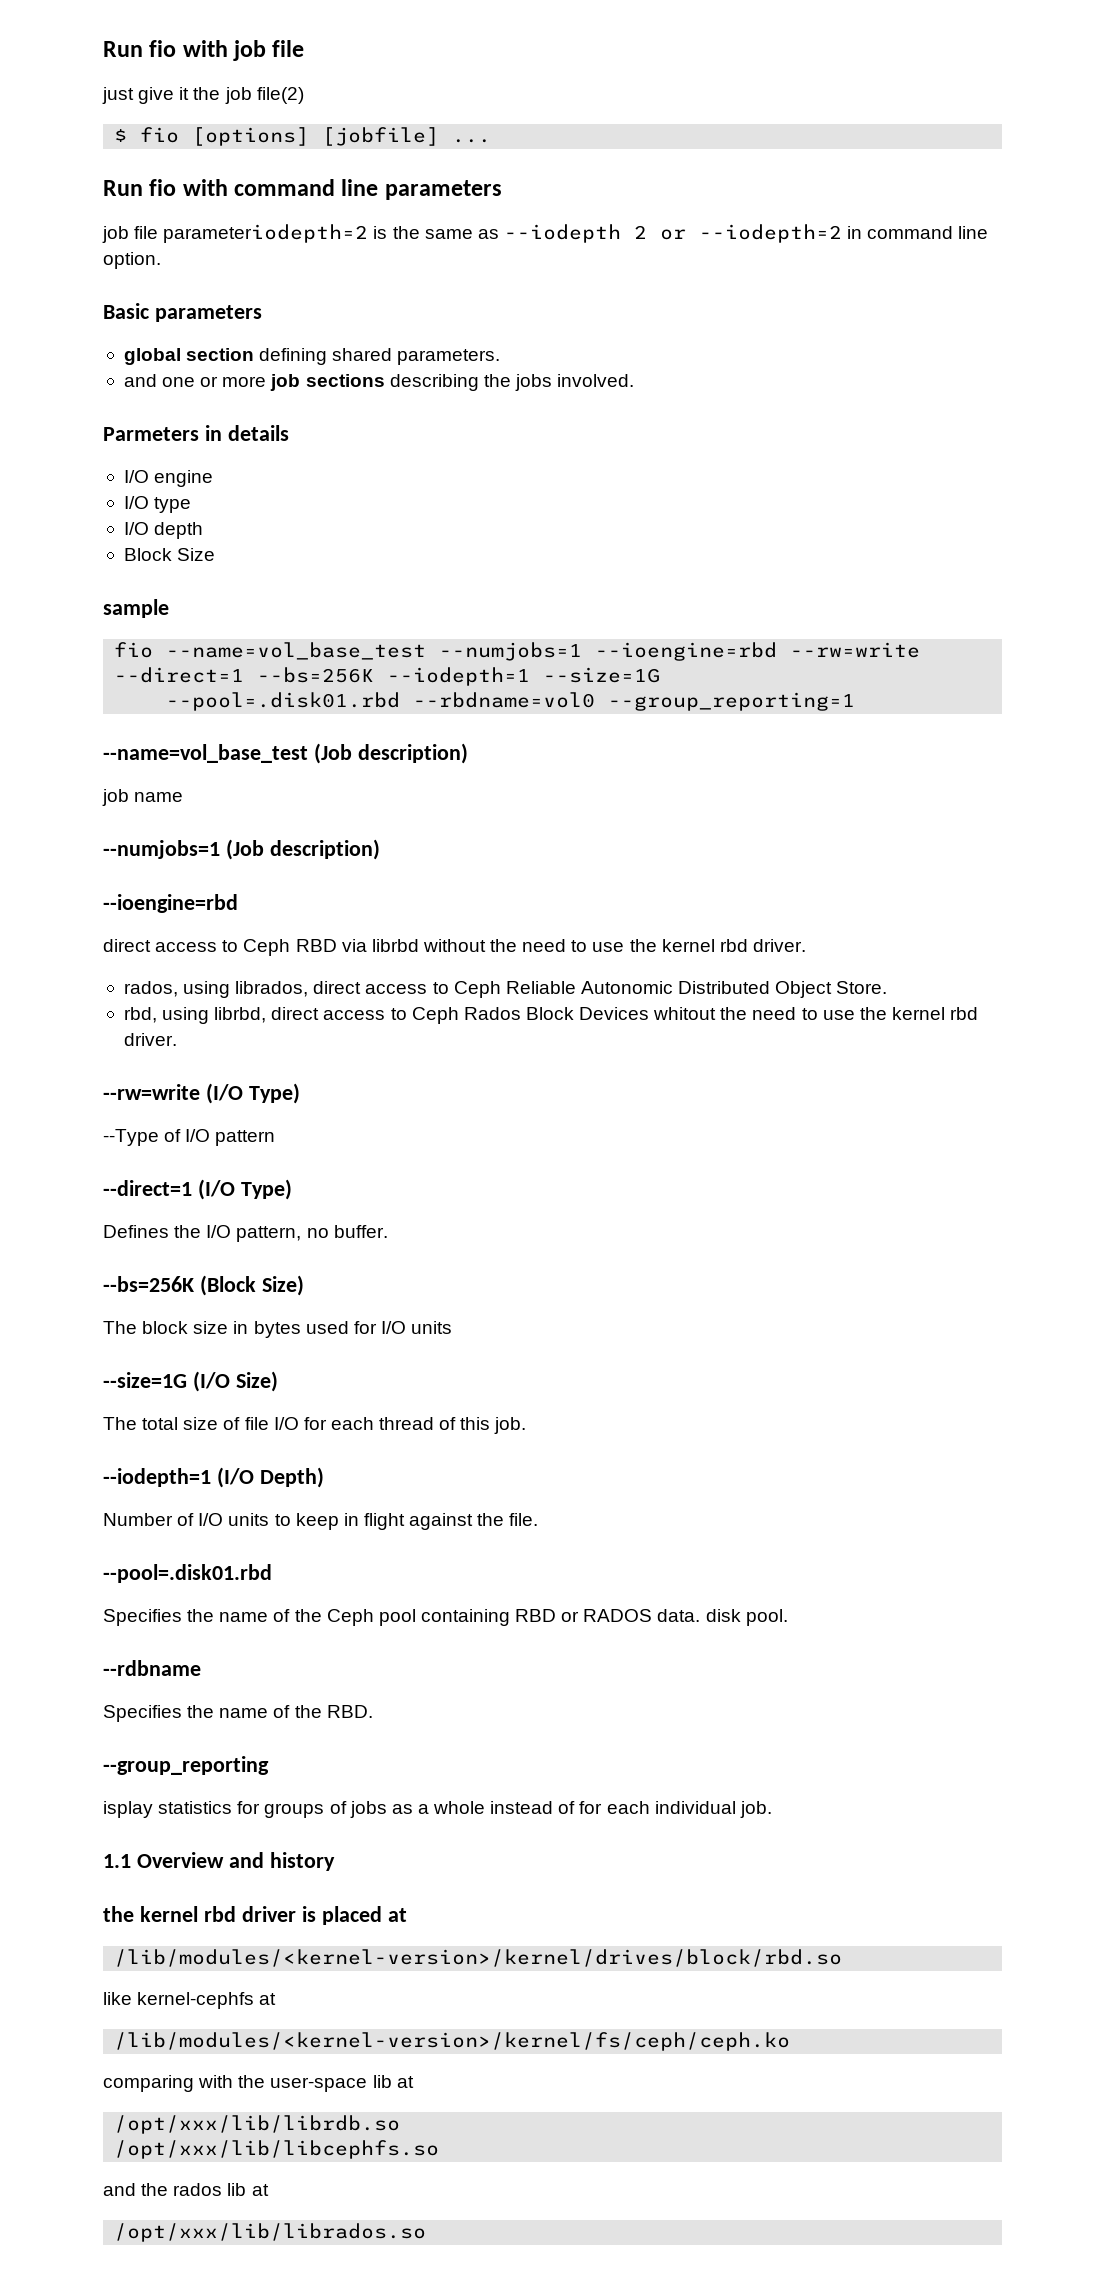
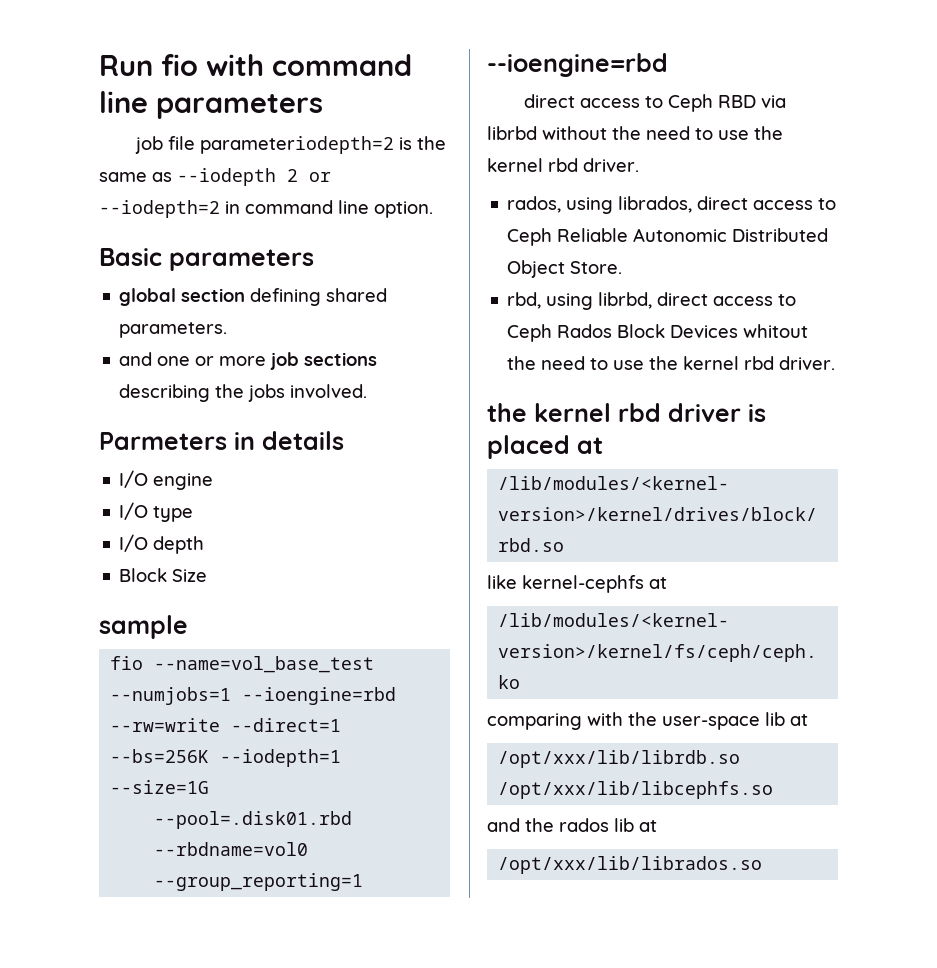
[103,40,305,61] [102,87,304,104] [114,127,492,146] [103,179,228,196] Run fio with job file // just give it the job file(2) // $ fio [options] [jobfile] ... // Run fio with -> [99,54,264,76] Run fio with
[103,743,468,764] [102,789,184,806] [103,839,380,860] // --name=vol_base_test (Job description) // job name // --numjobs=1 (Job description) -> (364, 882) none
[103,1083,300,1104] [103,1129,276,1146] [103,1179,292,1200] [103,1225,388,1242] [103,1275,304,1296] [103,1321,453,1338] [103,1371,278,1392] [103,1417,527,1434] [103,1467,324,1488] [103,1513,539,1530] [103,1564,272,1583] [103,1609,788,1626] [103,1660,201,1676] [103,1705,373,1722] [103,1756,269,1775] [103,1801,772,1818] [103,1852,335,1871] // --rw=write (I/O Type) // --Type of I/O pattern // --direct=1 (I/O Type) // Defines the I/O pattern, no buffer. // --bs=256K (Block Size) // The block size in bytes used for I/O units // --size=1G (I/O Size) // The total size of file I/O for each thread of this job. // --iodepth=1 (I/O Depth) // Number of I/O units to keep in flight against the file. // --pool=.disk01.rbd // Specifies the name of the Ceph pool containing RBD or RADOS data. disk pool. // --rdbname // Specifies the name of the RBD. // --group_reporting // isplay statistics for groups of jobs as a whole instead of for each individual job. // 1.1 Overview and history -> (836, 363) none

